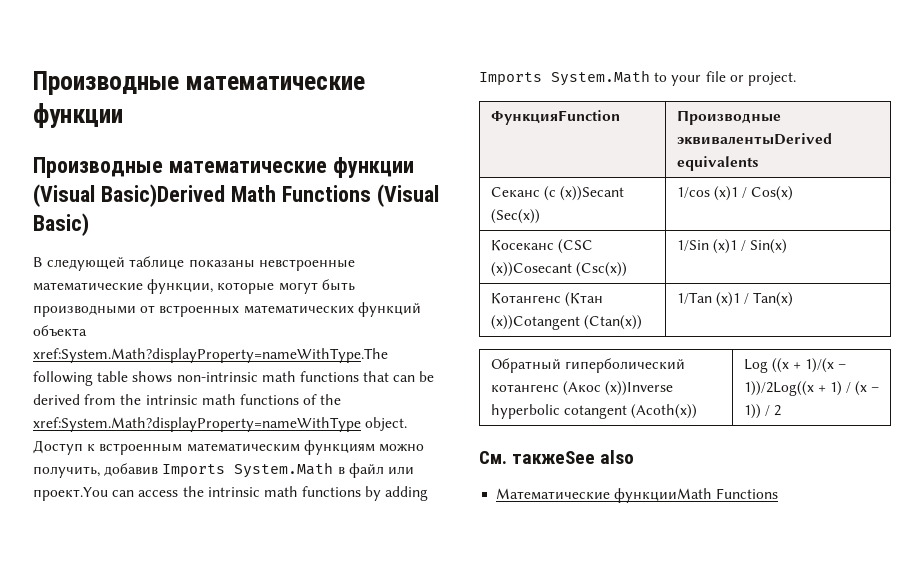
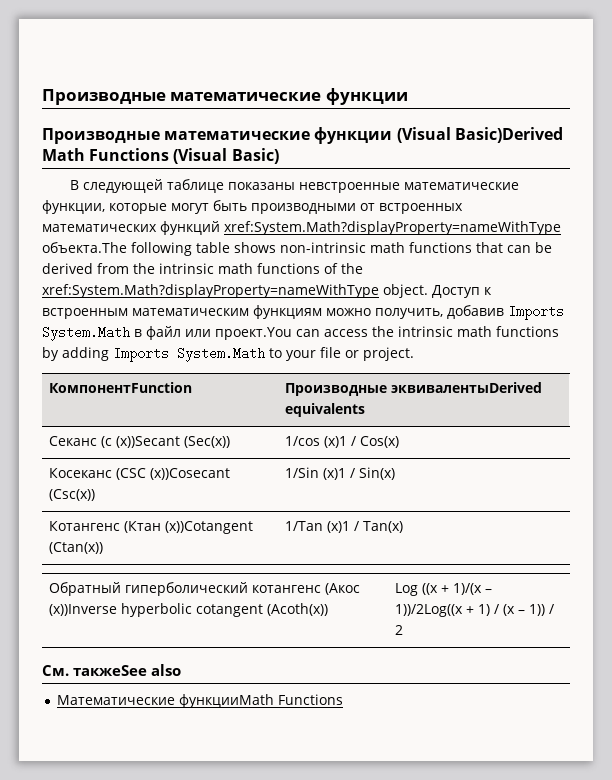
[33,325,87,337] [33,348,388,363] объекта xref:System.Math?displayProperty=nameWithType.The -> [224,221,561,235] [42,242,127,253] xref:System.Math?displayProperty=nameWithType объекта.The
[490,110,620,125] ФункцияFunction -> [49,382,193,393] КомпонентFunction

